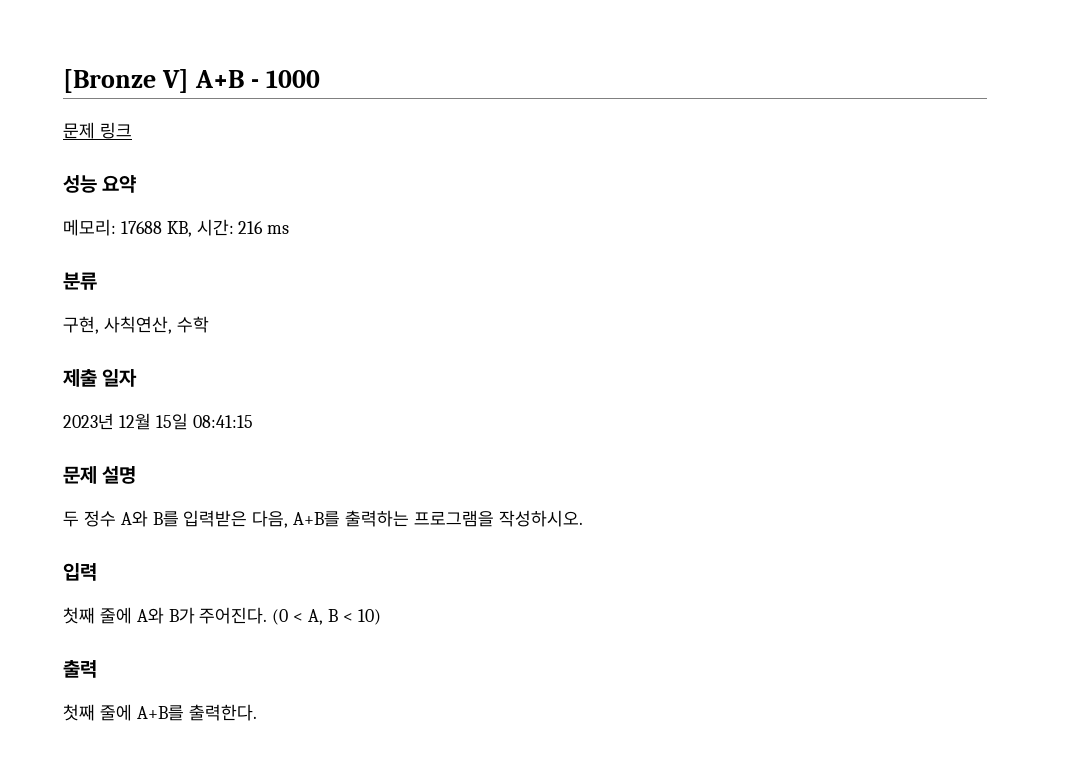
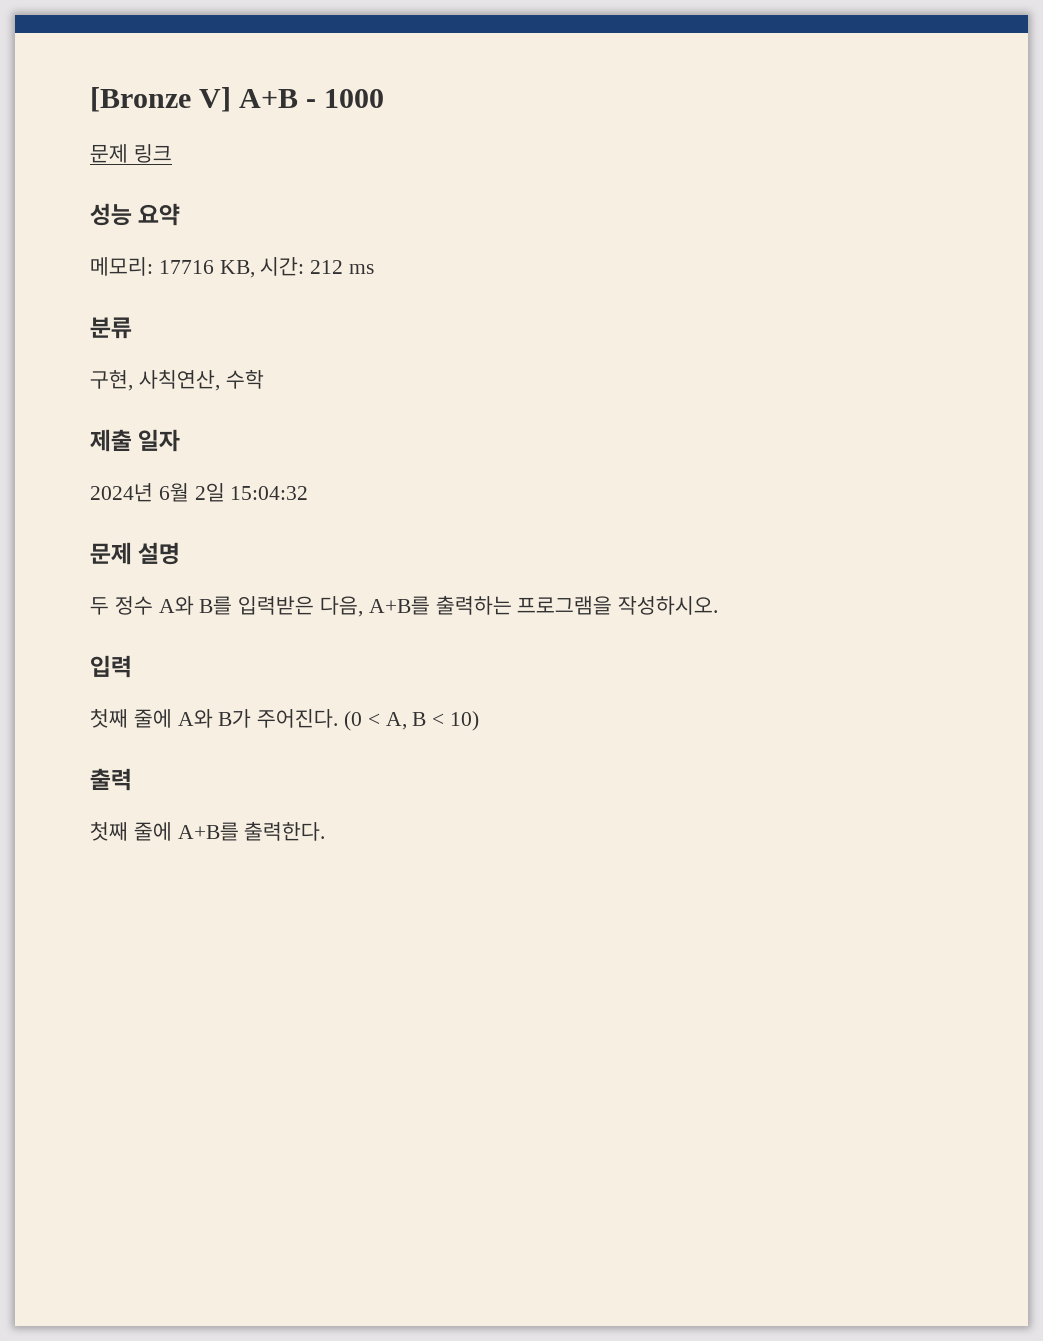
[120,221,162,234] 17688 -> [158,260,214,274] 17716
[238,221,264,234] 216 -> [310,260,344,274] 212
[63,413,253,430] 2023년 12월 15일 08:41:15 -> [90,483,309,502] 2024년 6월 2일 15:04:32

